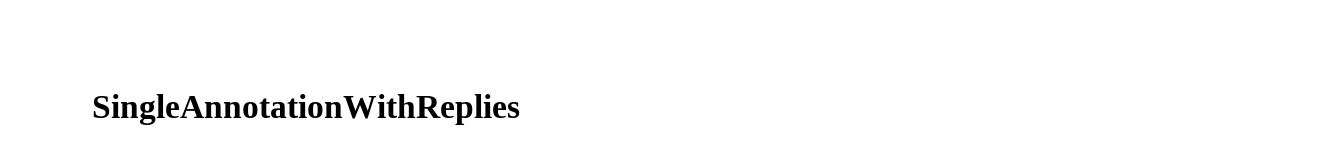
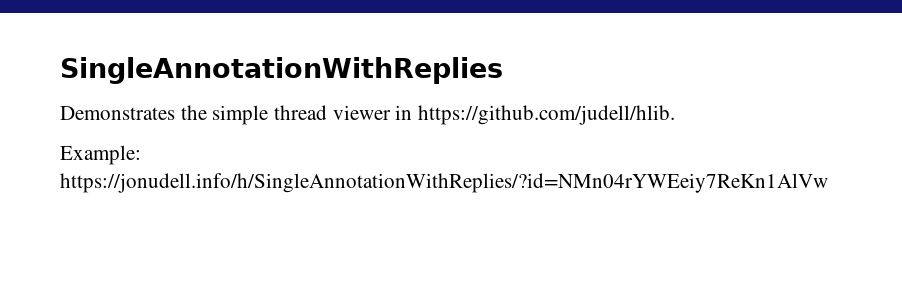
(520, 109) none -> [60,105,676,125] [60,145,141,165] [60,173,828,193] // Demonstrates the simple thread viewer in https://github.com/judell/hlib. // Example: https://jonudell.info/h/SingleAnnotationWithReplies/?id=NMn04rYWEeiy7ReKn1AlVw

